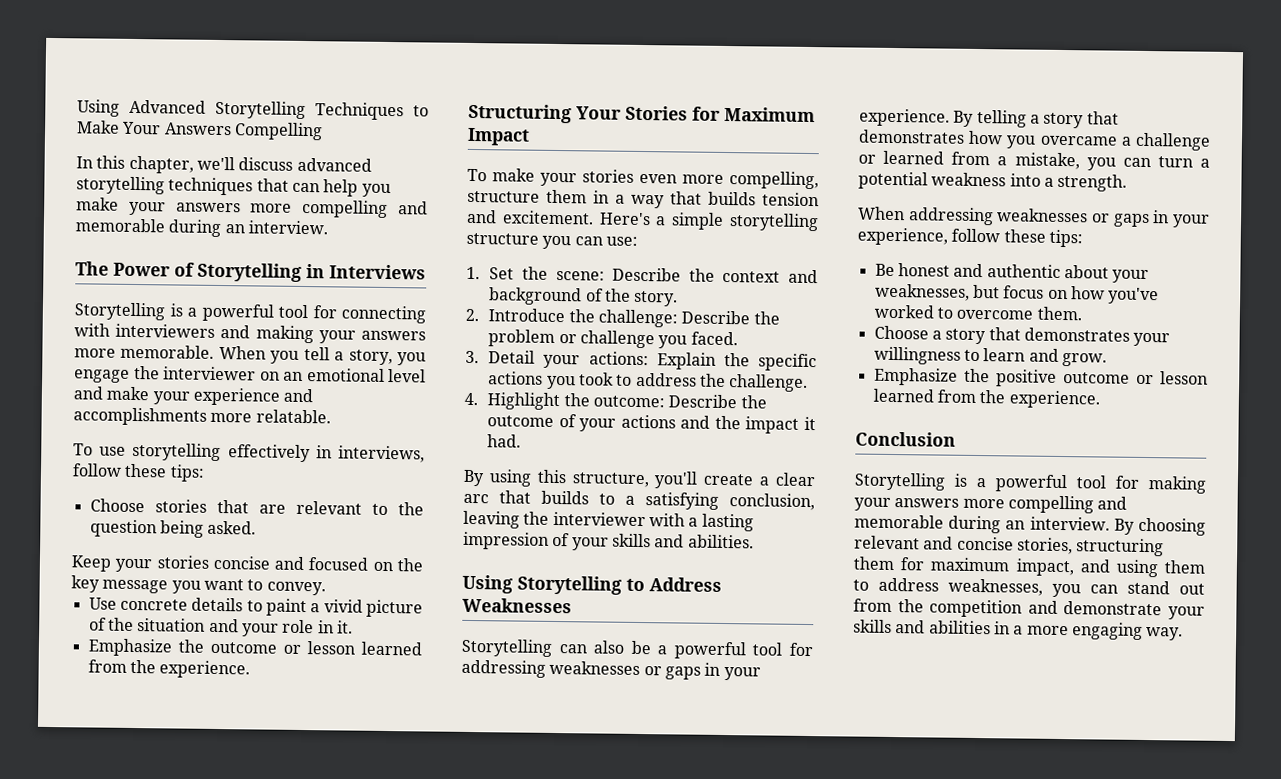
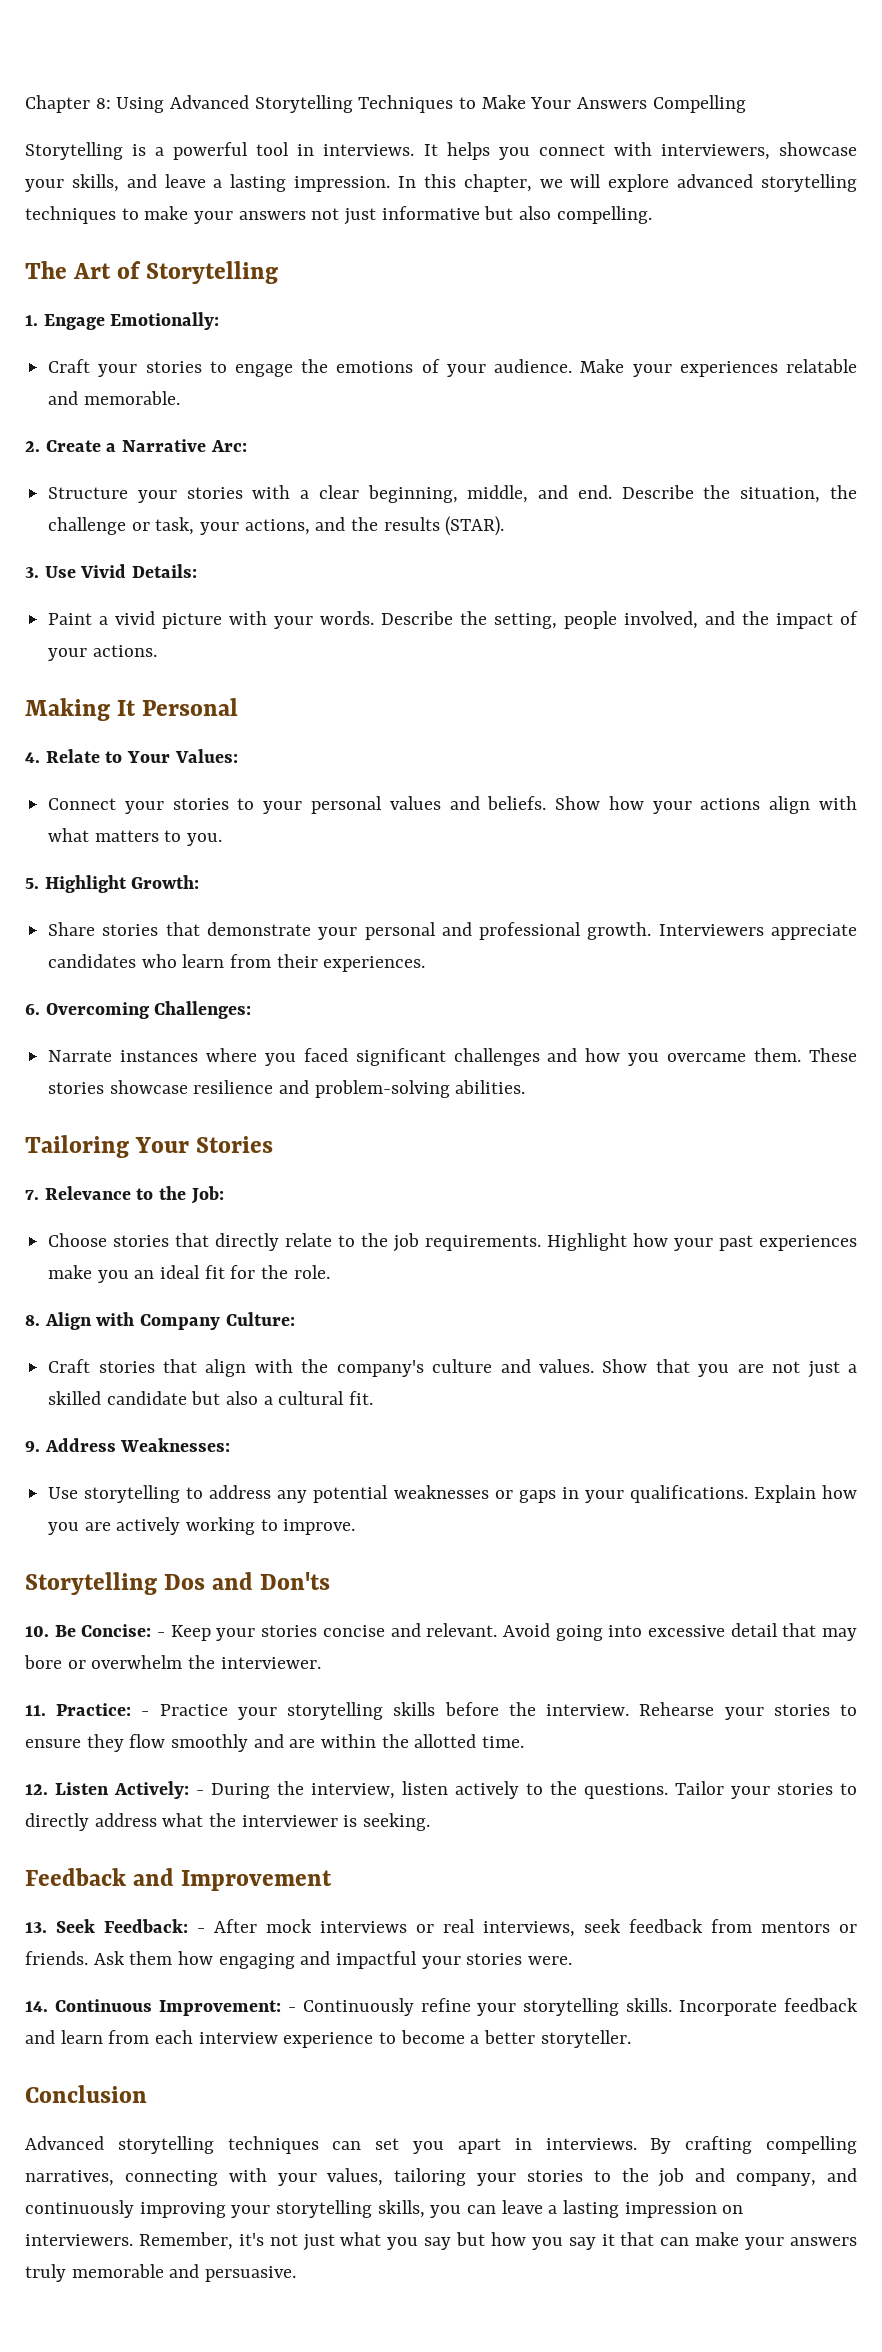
(77, 108) none -> [25,95,111,113] Chapter 8:
[76,155,372,174] [76,176,391,198] [76,197,429,218] [75,218,328,238] [75,261,426,282] [74,302,426,324] [74,323,427,344] [74,344,426,366] [74,365,426,383] [73,386,314,406] [73,407,331,426] [73,442,426,463] [72,463,205,482] [89,498,424,516] [89,519,257,538] // In this chapter, we'll discuss advanced storytelling techniques that can help you make your answers more compelling and memorable during an interview. // The Power of Storytelling in Interviews // Storytelling is a powerful tool for connecting with interviewers and making your answers more memorable. When you tell a story, you engage the interviewer on an emotional level and make your experience and accomplishments more relatable. // To use storytelling effectively in interviews, follow these tips: // Choose stories that are relevant to the question being asked. // -> [25,142,858,160] [25,174,858,192] [25,206,652,225] [25,261,279,284] [25,312,220,330] [48,359,858,377] [48,391,180,405] [25,439,247,452] [48,485,857,503] [48,516,505,536] [25,564,198,578] [48,611,858,629] [48,645,157,661] [25,698,239,721] [25,749,238,763] [48,796,858,814] [48,828,223,846] [25,875,200,893] [48,922,857,940] [48,954,426,972] [25,1001,252,1019] [48,1048,857,1066] [48,1080,526,1098] [25,1135,274,1158] [25,1186,224,1204] [48,1233,857,1252] [48,1265,330,1283] [25,1312,295,1330] [48,1359,857,1378] [48,1391,374,1405] [25,1438,231,1452] [48,1485,858,1503] [48,1517,356,1535] [25,1572,331,1595] [25,1624,166,1637] // Storytelling is a powerful tool in interviews. It helps you connect with interviewers, showcase your skills, and leave a lasting impression. In this chapter, we will explore advanced storytelling techniques to make your answers not just informative but also compelling. // The Art of Storytelling // 1. Engage Emotionally: // Craft your stories to engage the emotions of your audience. Make your experiences relatable and memorable. // 2. Create a Narrative Arc: // Structure your stories with a clear beginning, middle, and end. Describe the situation, the challenge or task, your actions, and the results (STAR). // 3. Use Vivid Details: // Paint a vivid picture with your words. Describe the setting, people involved, and the impact of your actions. // Making It Personal // 4. Relate to Your Values: // Connect your stories to your personal values and beliefs. Show how your actions align with what matters to you. // 5. Highlight Growth: // Share stories that demonstrate your personal and professional growth. Interviewers appreciate candidates who learn from their experiences. // 6. Overcoming Challenges: // Narrate instances where you faced significant challenges and how you overcame them. These stories showcase resilience and problem-solving abilities. // Tailoring Your Stories // 7. Relevance to the Job: // Choose stories that directly relate to the job requirements. Highlight how your past experiences make you an ideal fit for the role. // 8. Align with Company Culture: // Craft stories that align with the company's culture and values. Show that you are not just a skilled candidate but also a cultural fit. // 9. Address Weaknesses: // Use storytelling to address any potential weaknesses or gaps in your qualifications. Explain how you are actively working to improve. // Storytelling Dos and Don'ts // 10. Be Concise: -
[308,557,423,572] [71,575,326,596] [88,597,423,618] [88,617,353,637] [87,638,423,657] [87,659,251,679] [468,103,815,124] [467,127,530,146] [467,168,819,190] [467,189,819,209] [466,209,819,232] [466,232,638,250] [466,266,818,284] [489,287,679,307] [465,308,780,328] [488,329,738,349] [465,350,817,372] [488,371,809,392] [464,392,767,411] [487,414,816,434] [487,434,522,448] [463,469,816,489] [463,490,815,511] [463,510,754,532] [463,531,754,551] [462,574,722,595] [462,597,572,614] [461,638,814,660] [461,659,761,681] [859,108,1119,129] [858,129,1211,151] [858,150,1210,171] [858,171,1128,192] [858,206,1210,228] [857,227,1083,248] [874,263,1150,284] [874,283,1160,305] [873,304,1083,321] [873,325,1171,347] [873,346,1107,367] [873,367,1208,387] [872,388,1101,409] [855,431,956,447] [854,472,1207,494] [854,495,1128,514] [854,514,1206,536] [854,535,1165,557] [853,556,1206,578] [853,577,1205,598] [853,598,1205,620] [853,619,1184,641] focused on the key message you want to convey. // Use concrete details to paint a vivid picture of the situation and your role in it. // Emphasize the outcome or lesson learned from the experience. // Structuring Your Stories for Maximum Impact // To make your stories even more compelling, structure them in a way that builds tension and excitement. Here's a simple storytelling structure you can use: // 1. Set the scene: Describe the context and background of the story. // 2. Introduce the challenge: Describe the problem or challenge you faced. // 3. Detail your actions: Explain the specific actions you took to address the challenge. // 4. Highlight the outcome: Describe the outcome of your actions and the impact it had. // By using this structure, you'll create a clear arc that builds to a satisfying conclusion, leaving the interviewer with a lasting impression of your skills and abilities. // Using Storytelling to Address Weaknesses // Storytelling can also be a powerful tool for addressing weaknesses or gaps in your experience. By telling a story that demonstrates how you overcame a challenge or learned from a mistake, you can turn a potential weakness into a strength. // When addressing weaknesses or gaps in your experience, follow these tips: // Be honest and authentic about your weaknesses, but focus on how you've worked to overcome them. // Choose a story that demonstrates your willingness to learn and grow. // Emphasize the positive outcome or lesson learned from the experience. // Conclusion // Storytelling is a powerful tool for making your answers more compelling and memorable during an interview. By choosing relevant and concise stories, structuring them for maximum impact, and using them to address weaknesses, you can stand out from the competition and demonstrate your skills and abilities in a more engaging way. -> [426,1623,857,1641] [24,1655,321,1669] [25,1702,858,1720] [25,1734,525,1752] [25,1781,857,1799] [25,1813,431,1831] [25,1868,333,1891] [25,1919,857,1937] [25,1951,573,1969] [25,1998,858,2016] [25,2030,631,2048] [25,2085,147,2103] [25,2136,858,2154] [25,2168,857,2187] [25,2200,744,2218] [25,2232,857,2251] [25,2264,297,2282] relevant. Avoid going into excessive detail that may bore or overwhelm the interviewer. // 11. Practice: - Practice your storytelling skills before the interview. Rehearse your stories to ensure they flow smoothly and are within the allotted time. // 12. Listen Actively: - During the interview, listen actively to the questions. Tailor your stories to directly address what the interviewer is seeking. // Feedback and Improvement // 13. Seek Feedback: - After mock interviews or real interviews, seek feedback from mentors or friends. Ask them how engaging and impactful your stories were. // 14. Continuous Improvement: - Continuously refine your storytelling skills. Incorporate feedback and learn from each interview experience to become a better storyteller. // Conclusion // Advanced storytelling techniques can set you apart in interviews. By crafting compelling narratives, connecting with your values, tailoring your stories to the job and company, and continuously improving your storytelling skills, you can leave a lasting impression on interviewers. Remember, it's not just what you say but how you say it that can make your answers truly memorable and persuasive.

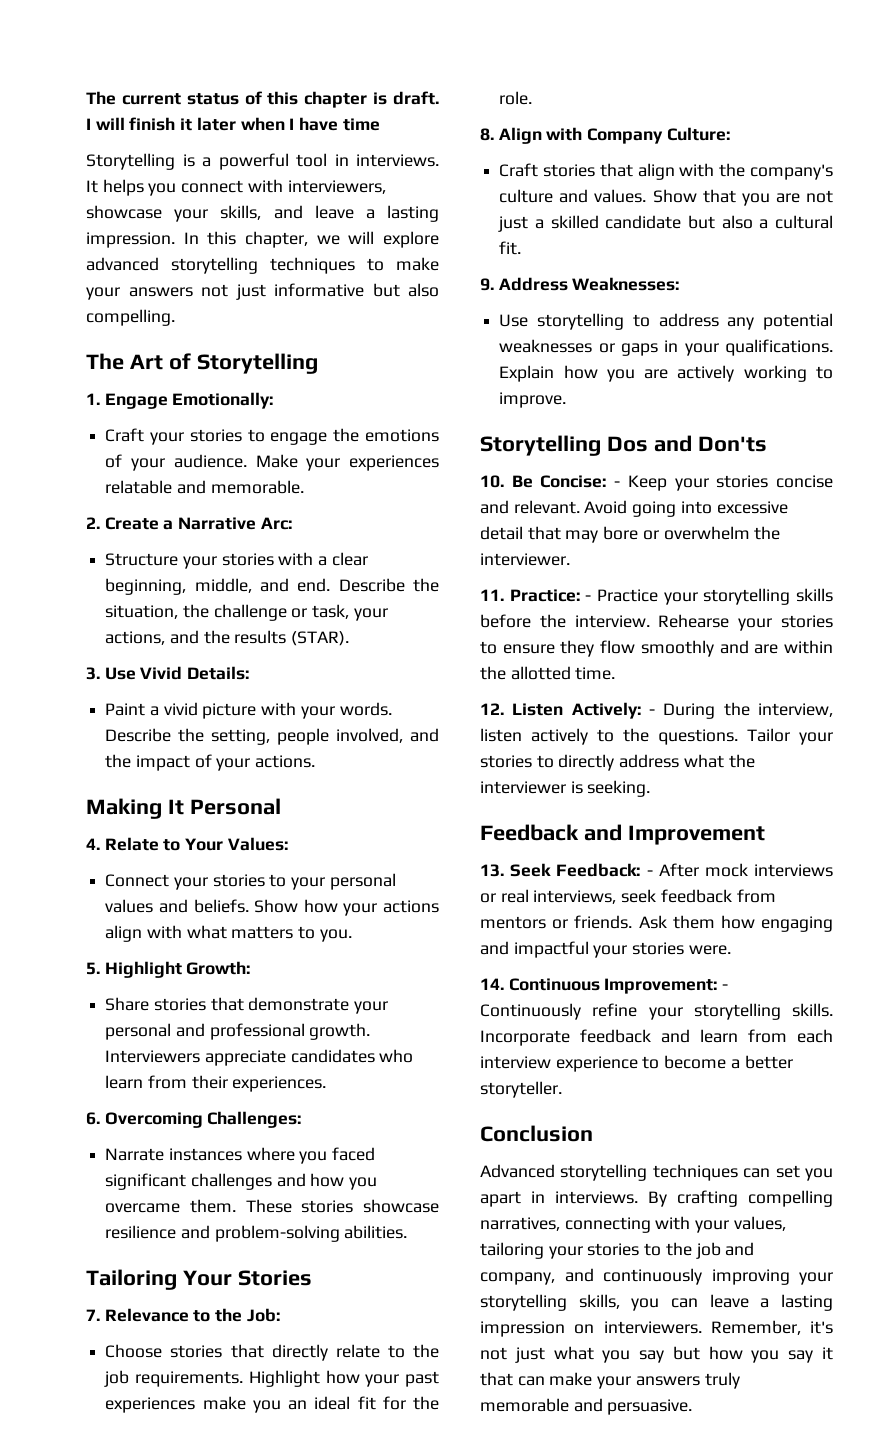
[25,95,746,113] Chapter 8: Using Advanced Storytelling Techniques to Make Your Answers Compelling -> [86,91,439,108] [86,117,380,131] The current status of this chapter is draft. I will finish it later when I have time

